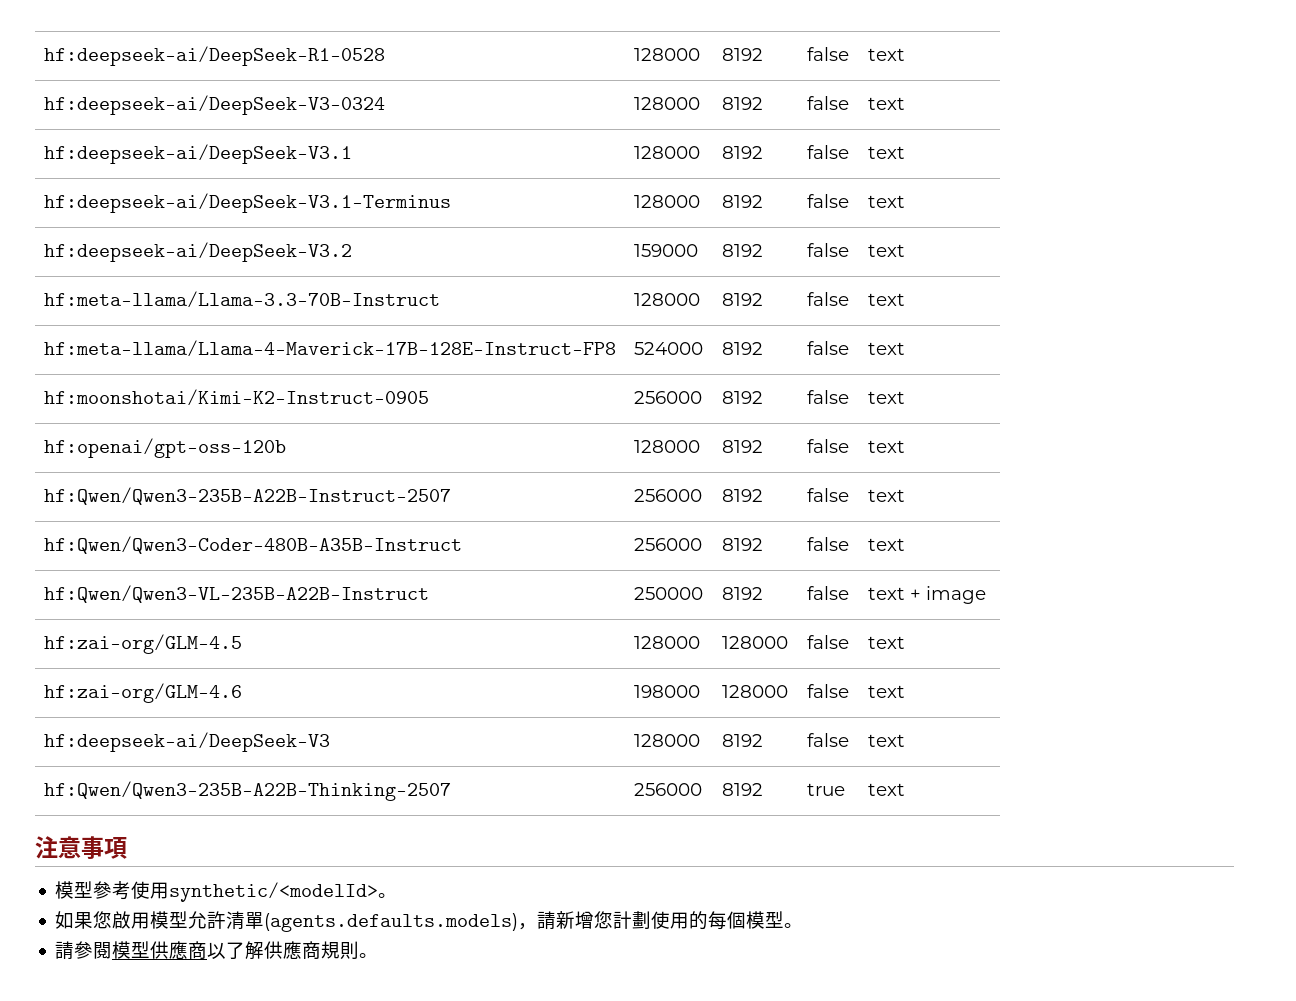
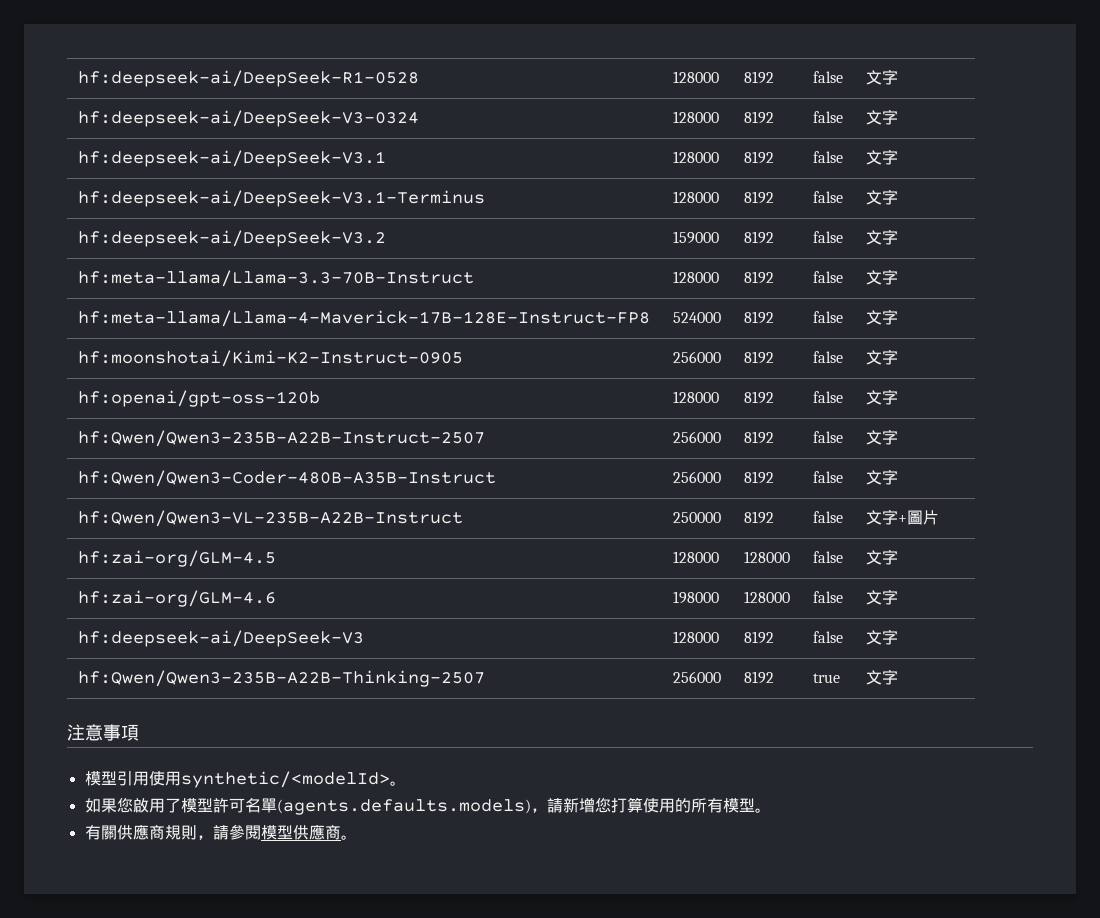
[867,48,905,61] text -> [866,69,899,85] 文字
[867,97,905,110] text -> [866,109,899,125] 文字
[867,146,905,159] text -> [866,149,899,165] 文字
[867,195,905,208] text -> [866,189,899,205] 文字
[867,244,905,257] text -> [866,229,899,245] 文字
[867,293,905,306] text -> [866,269,899,285] 文字
[867,342,905,355] text -> [866,309,899,325] 文字
[867,391,905,404] text -> [866,349,899,365] 文字
[867,440,905,453] text -> [866,389,899,405] 文字
[867,489,905,502] text -> [866,429,899,445] 文字
[867,538,905,551] text -> [866,469,899,485] 文字
[867,586,986,604] text + image -> [866,509,940,525] 文字+圖片
[867,636,905,649] text -> [866,549,899,565] 文字
[867,685,905,698] text -> [866,589,899,605] 文字
[867,734,905,747] text -> [866,629,899,645] 文字
[867,783,905,796] text -> [866,669,899,685] 文字
[93,881,132,900] 參考 -> [116,771,149,786] 引用
[150,911,246,930] 模型允許清 -> [164,798,261,813] 了模型許可名
[613,911,804,930] [55,941,360,960] 計劃使用的每個模型。 // 請參閱模型供應商以了解供應商規則 -> [610,797,771,813] [84,824,341,840] 打算使用的所有模型。 // 有關供應商規則，請參閱模型供應商

